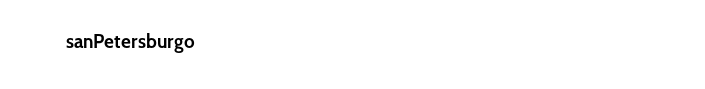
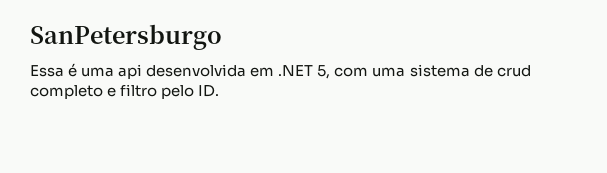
[66,33,195,53] sanPetersburgo -> [30,24,222,50] [30,63,531,79] [30,84,220,99] SanPetersburgo // Essa é uma api desenvolvida em .NET 5, com uma sistema de crud completo e filtro pelo ID.

